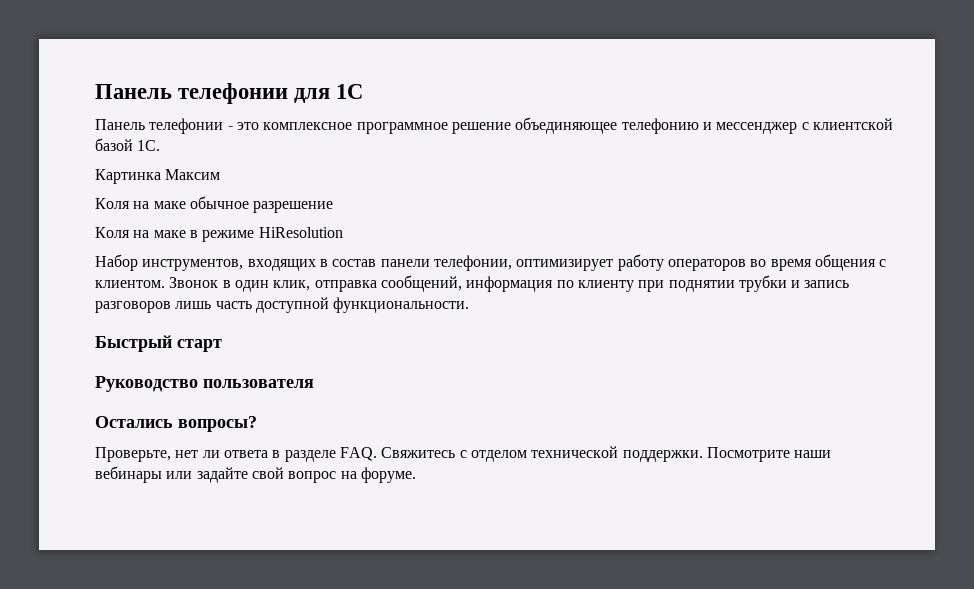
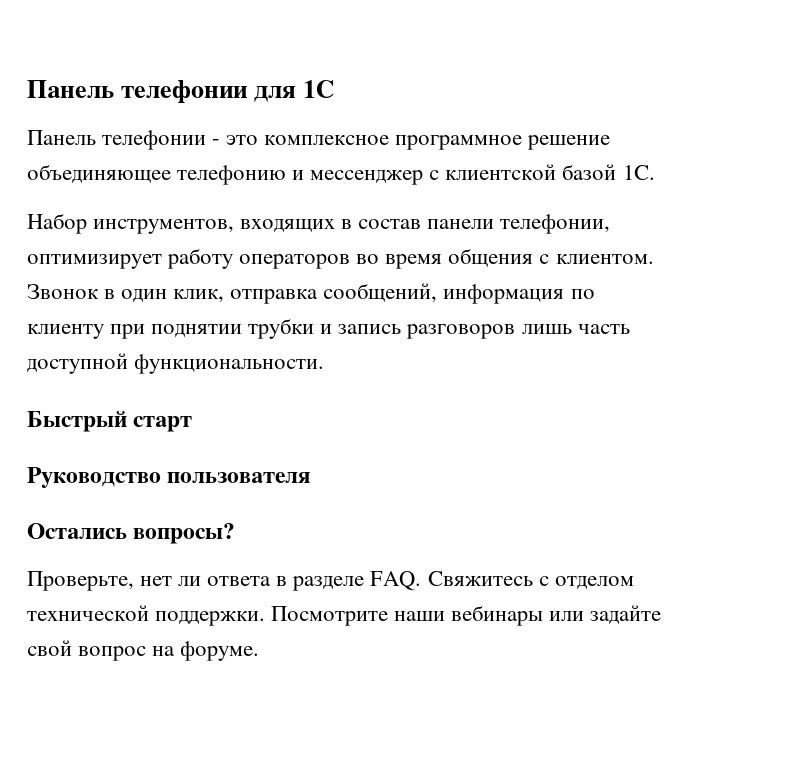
[95,169,221,184] [95,196,334,213] [95,227,343,242] // Картинка Максим // Коля на маке обычное разрешение // Коля на маке в режиме HiResolution -> (655, 172) none

